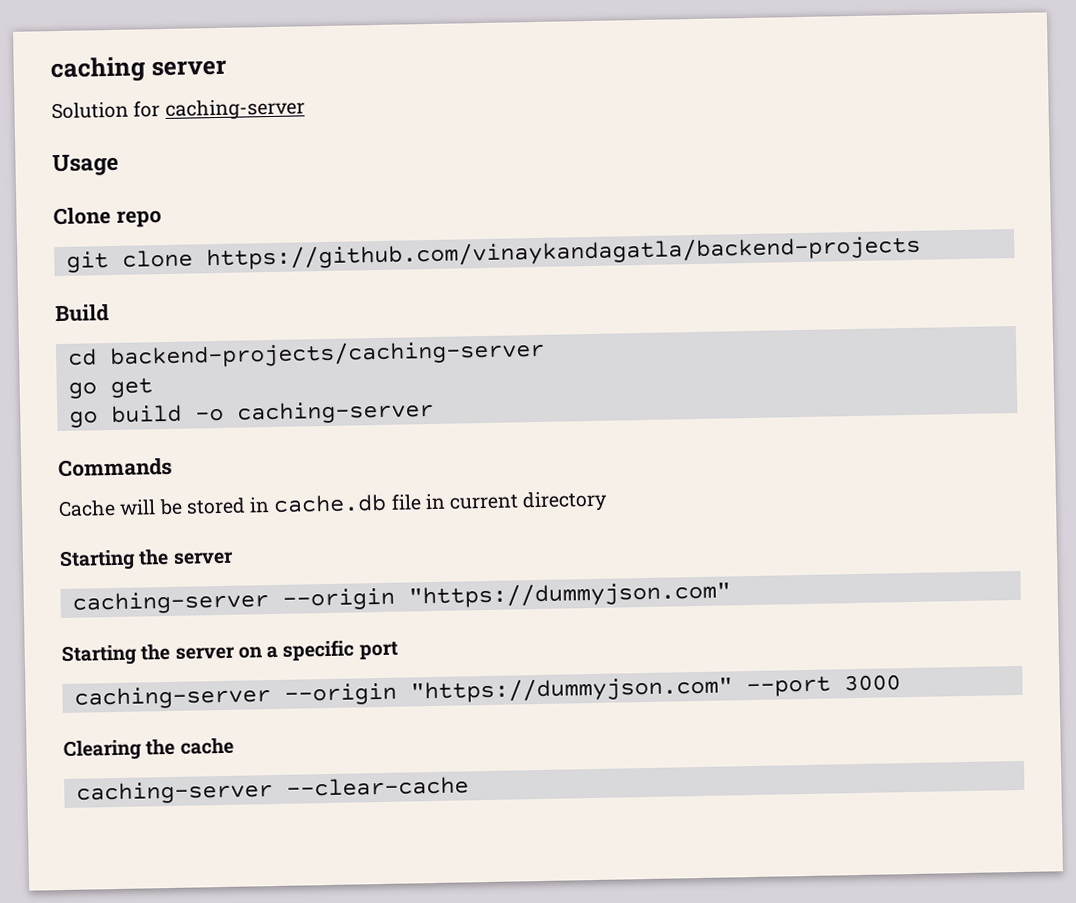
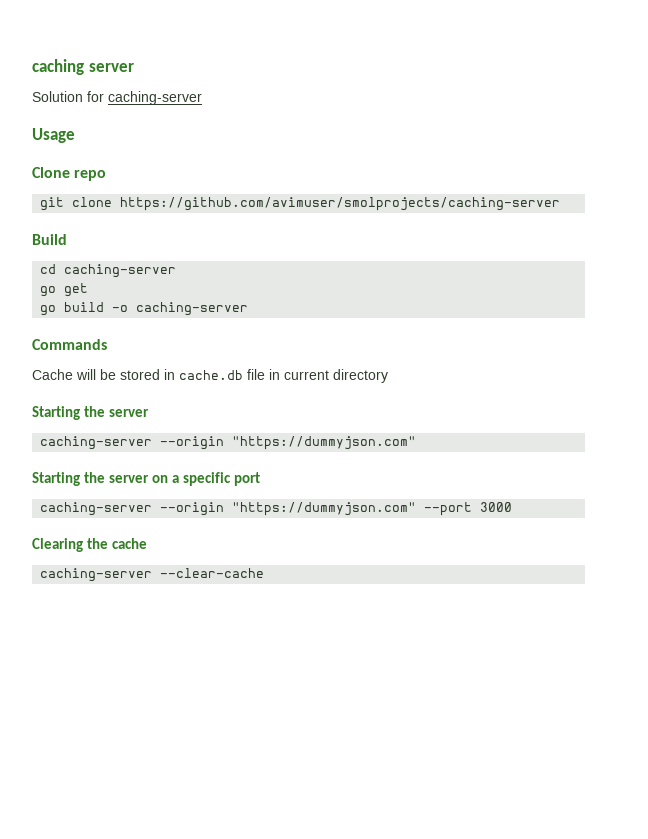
[205,234,921,271] https://github.com/vinaykandagatla/backend-projects -> [120,197,561,211] https://github.com/avimuser/smolprojects/caching-server
[108,338,545,370] backend-projects/caching-server -> [64,264,177,278] caching-server

